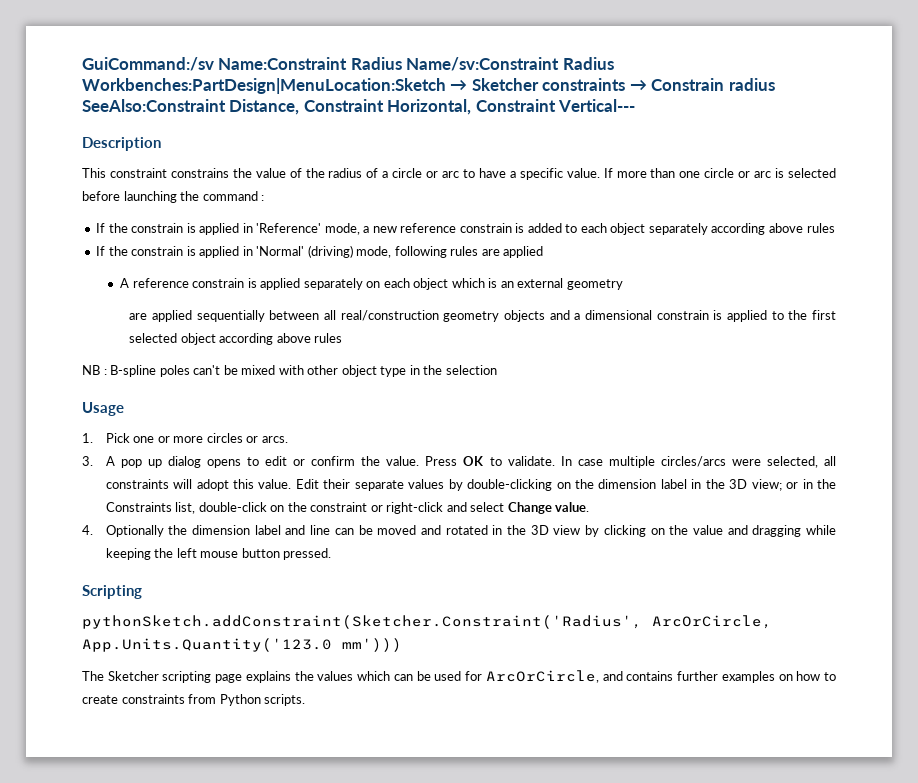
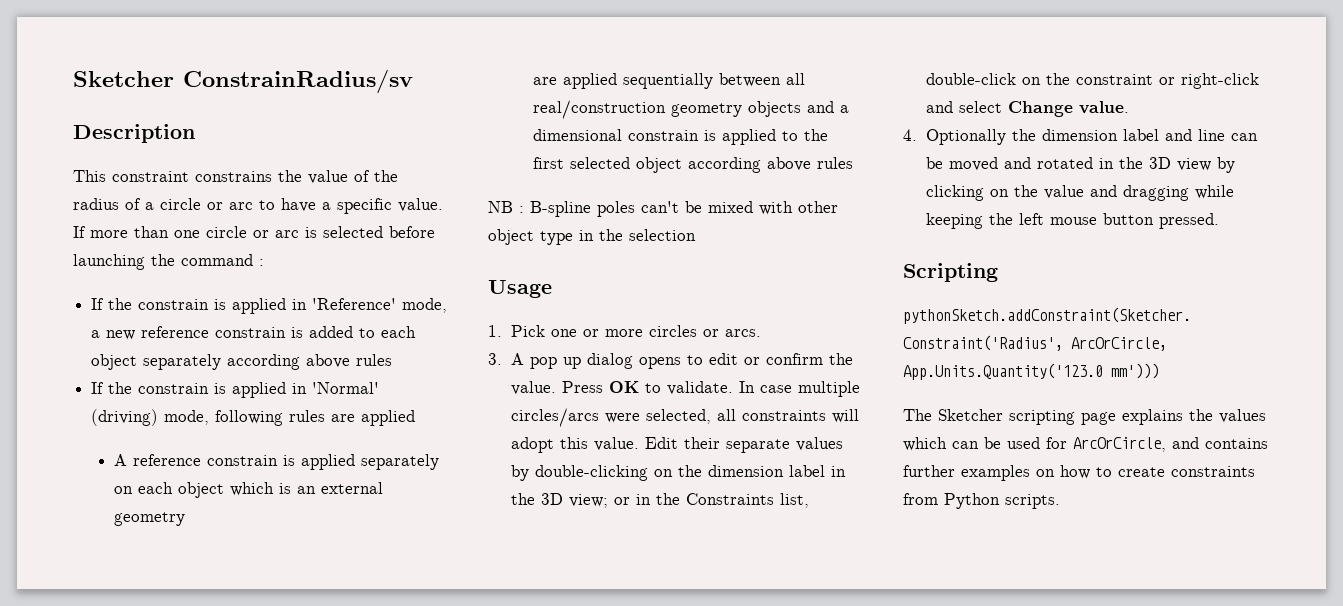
[82,57,614,71] [82,78,775,94] [82,99,636,115] GuiCommand:/sv Name:Constraint Radius Name/sv:Constraint Radius Workbenches:PartDesign|MenuLocation:Sketch → Sketcher constraints → Constrain radius SeeAlso:Constraint Distance, Constraint Horizontal, Constraint Vertical--- -> [73,69,413,94] Sketcher ConstrainRadius/sv

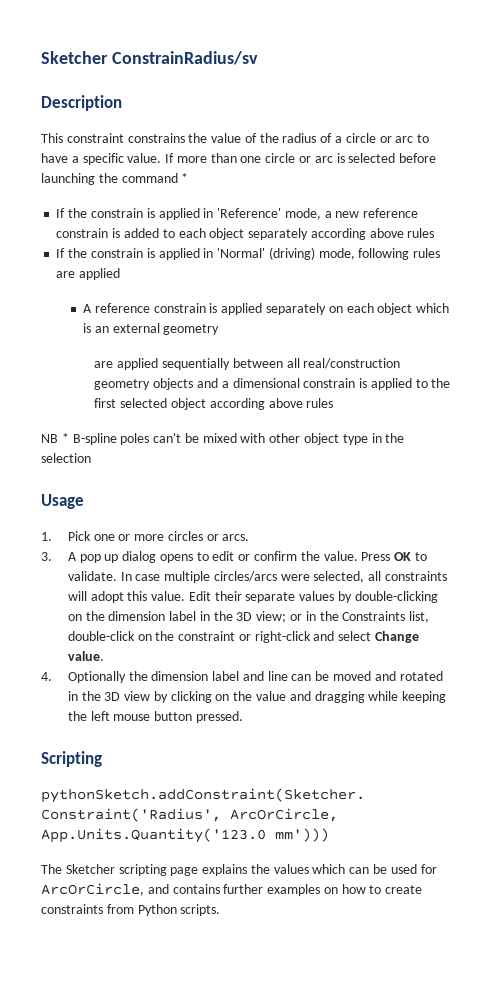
[259,259,264,266] : -> [181,173,189,183] *
[519,206,524,213] : -> [61,433,69,443] *

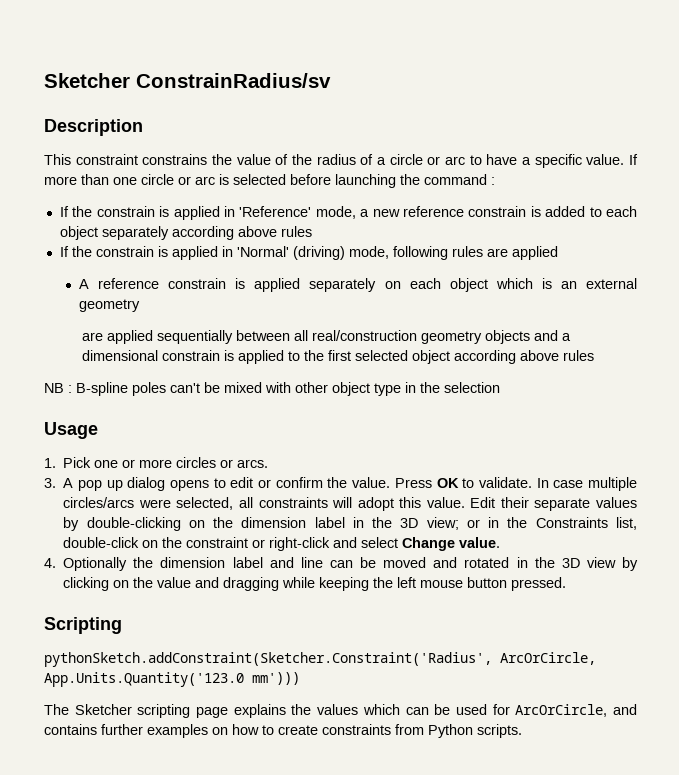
[181,173,189,183] * -> [491,177,495,185] :
[61,433,69,443] * -> [68,385,72,393] :

